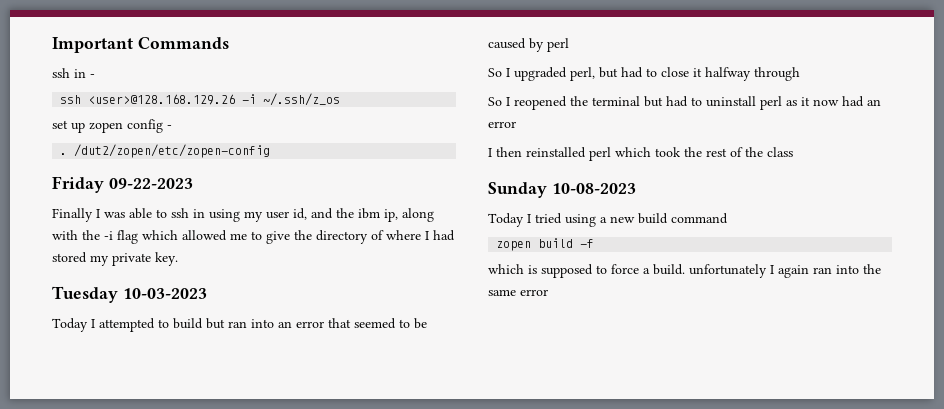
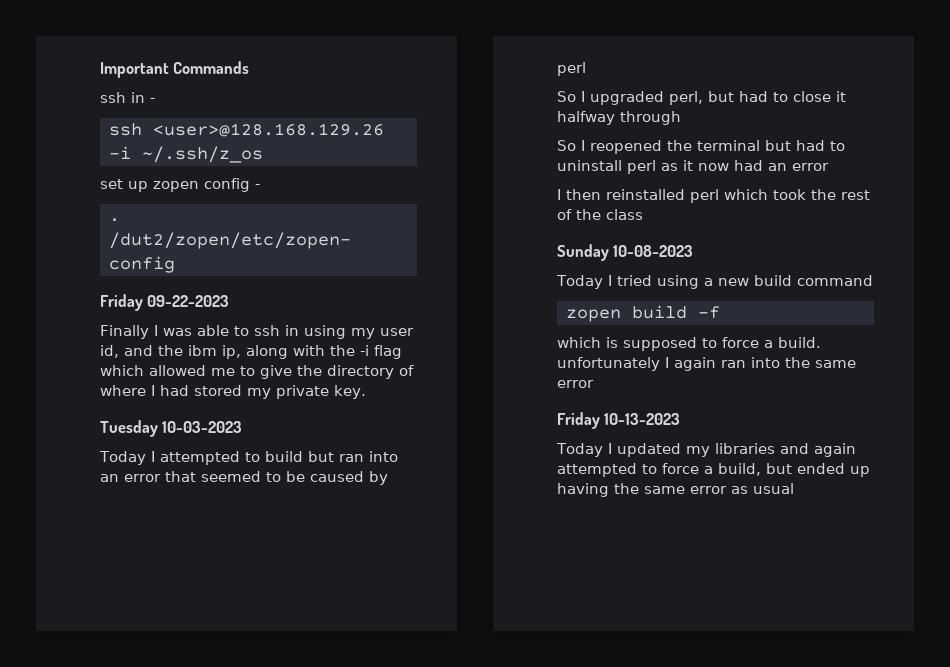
(548, 292) none -> [557,412,681,429] [556,443,856,457] [557,463,870,477] [557,483,794,497] // Friday 10-13-2023 // Today I updated my libraries and again attempted to force a build, but ended up having the same error as usual

